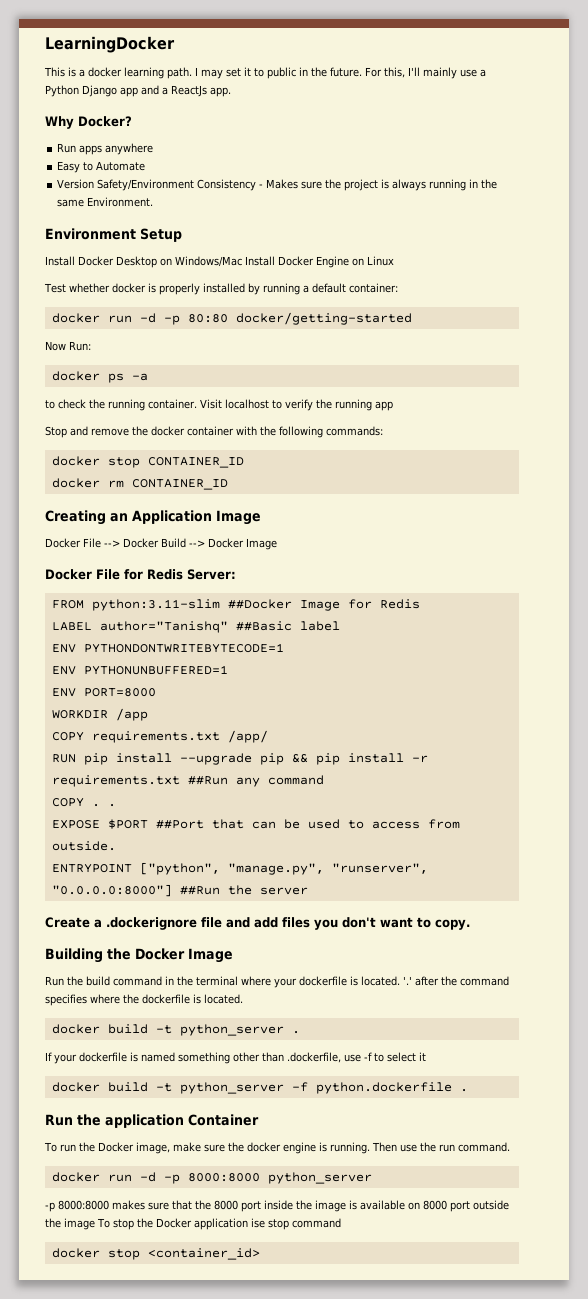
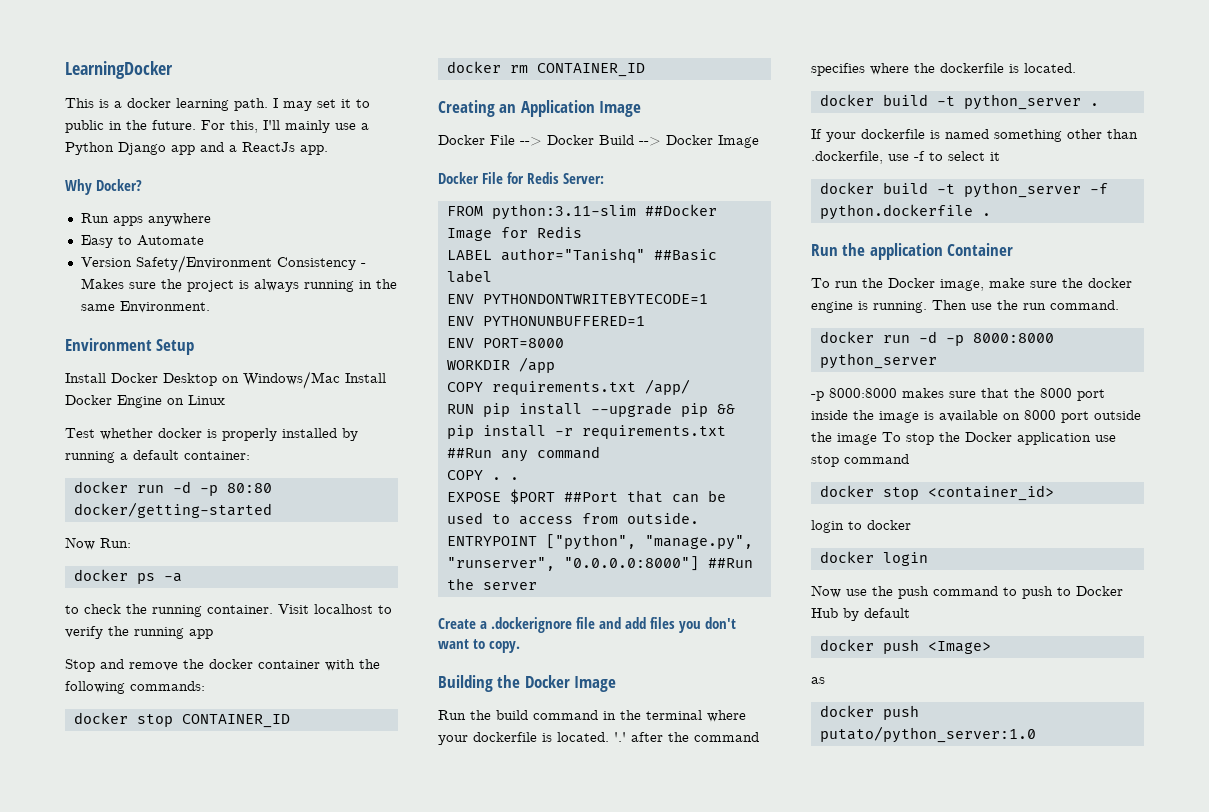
[250,1218,265,1228] ise -> [1095,435,1116,442] use
(260, 1254) none -> [811,520,911,533] [819,551,928,566] [811,585,1123,599] [811,608,910,621] [819,639,991,654] [811,677,825,684] [819,705,919,720] [819,726,1036,743] // login to docker // docker login // Now use the push command to push to Docker Hub by default // docker push <Image> // as // docker push putato/python_server:1.0

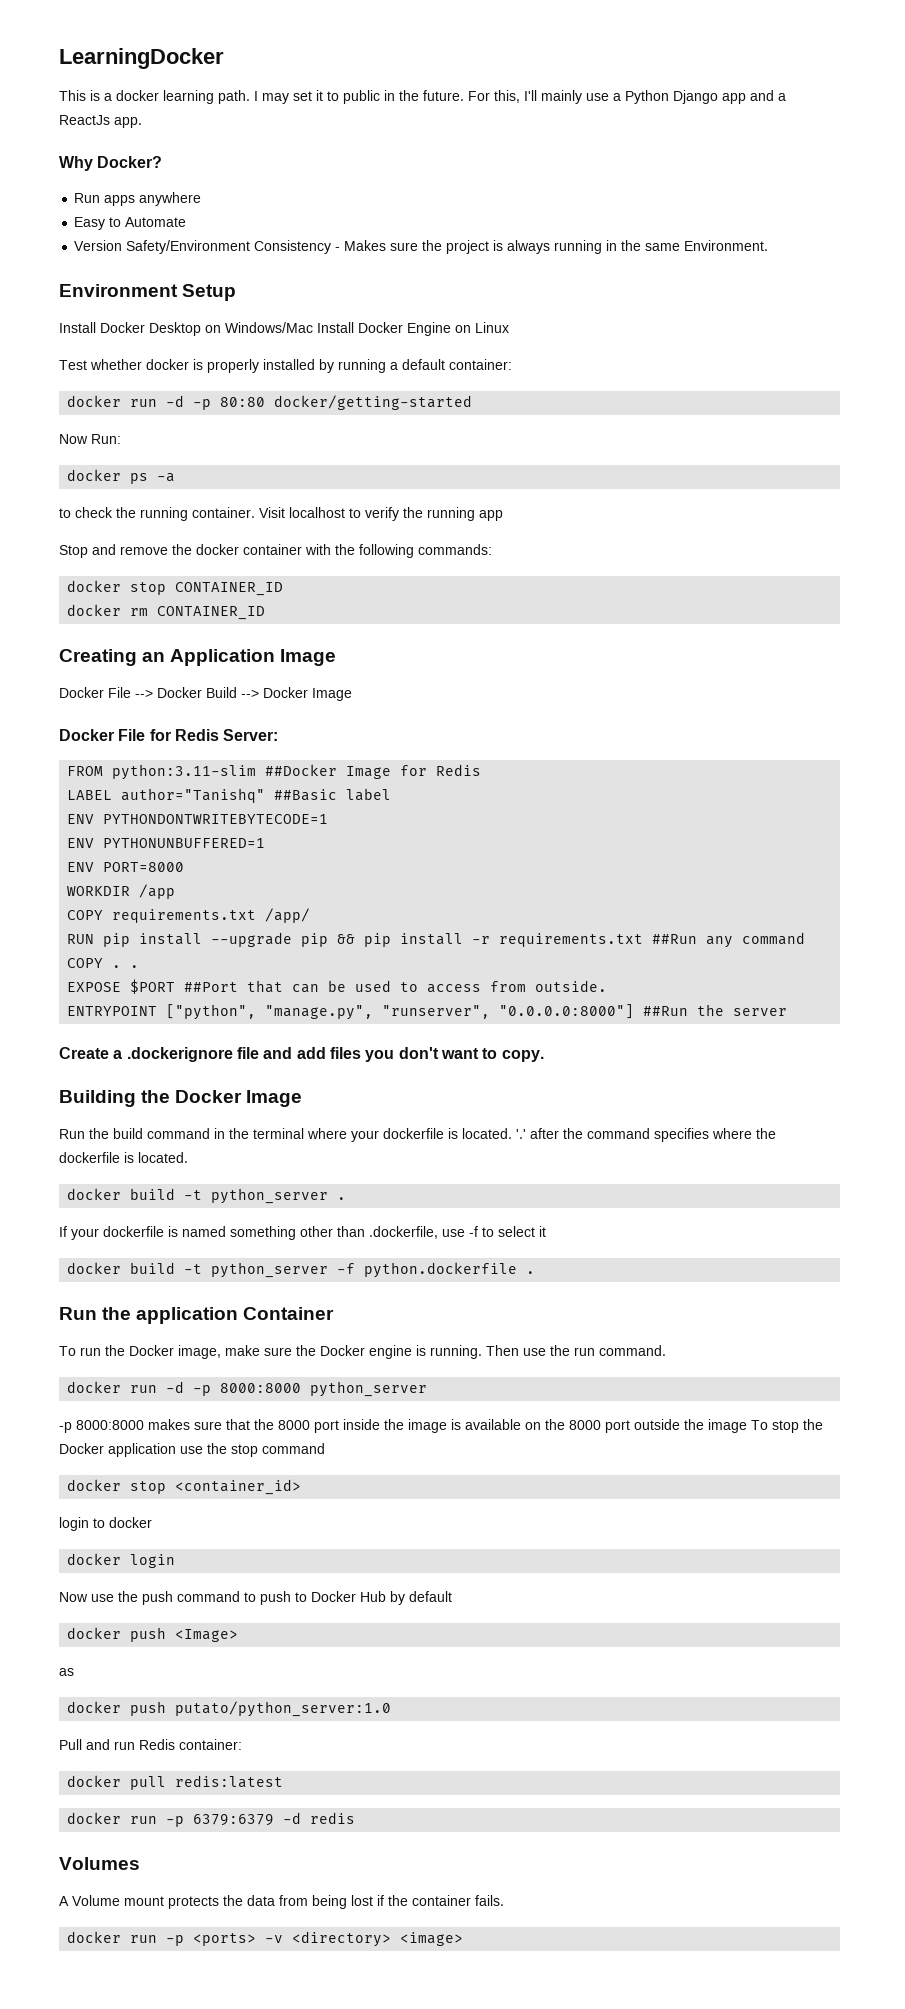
[1088,278,1132,288] docker -> [320,1345,365,1356] Docker
(1020, 416) none -> [545,1419,565,1430] the
(1116, 438) none -> [207,1443,227,1454] the
(1036, 734) none -> [59,1739,242,1750] [67,1775,284,1790] [67,1812,356,1827] [59,1857,140,1870] [59,1895,504,1909] [67,1931,464,1947] // Pull and run Redis container: // docker pull redis:latest // docker run -p 6379:6379 -d redis // Volumes // A Volume mount protects the data from being lost if the container fails. // docker run -p <ports> -v <directory> <image>

